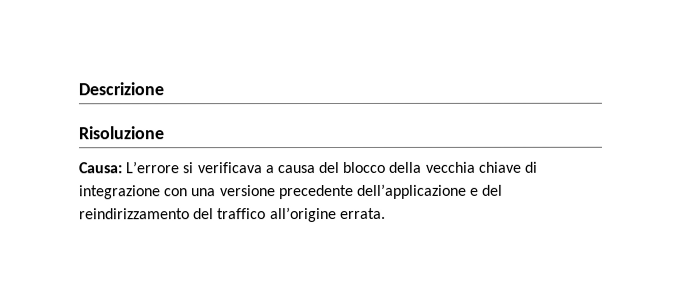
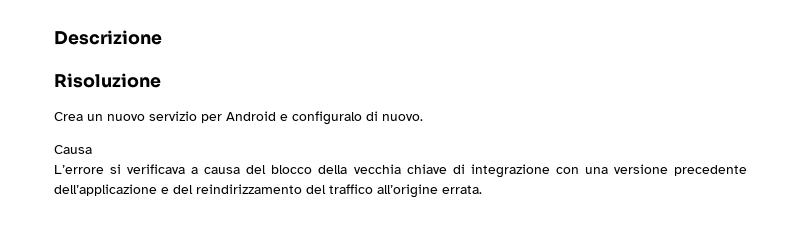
[79,162,123,174] Causa: -> [54,111,423,125] [54,145,92,154] Crea un nuovo servizio per Android e configuralo di nuovo. // Causa //

